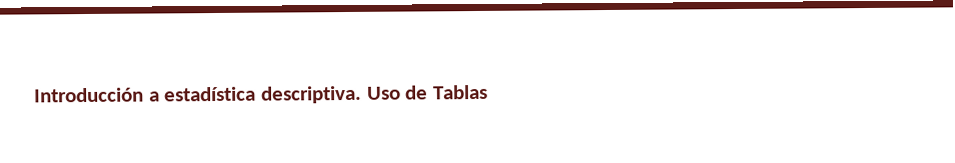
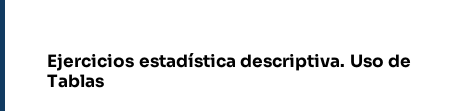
[34,87,160,103] Introducción a -> [47,53,134,71] Ejercicios

